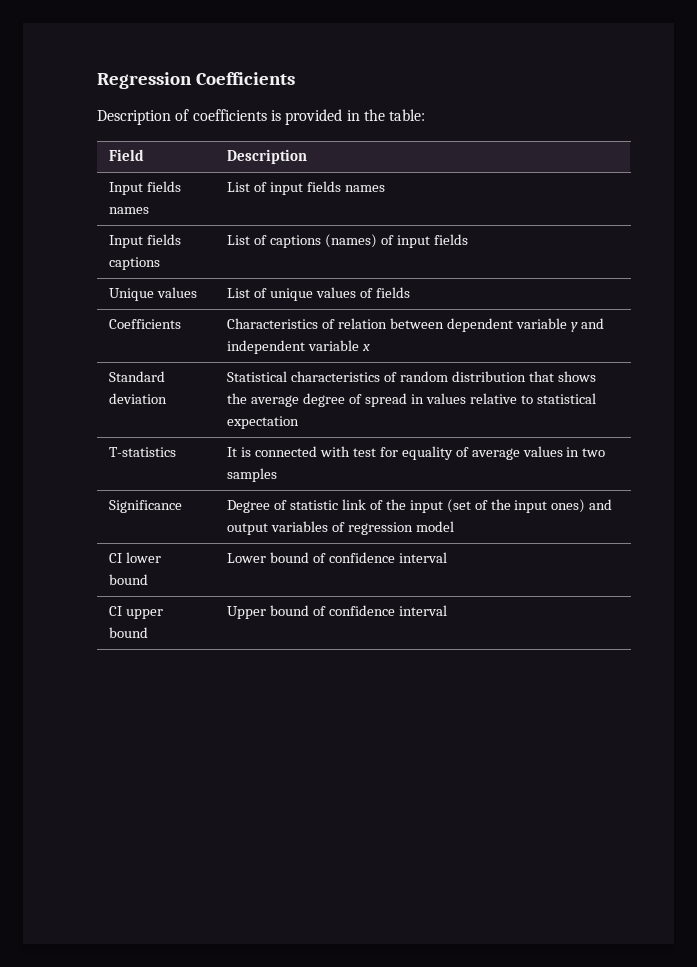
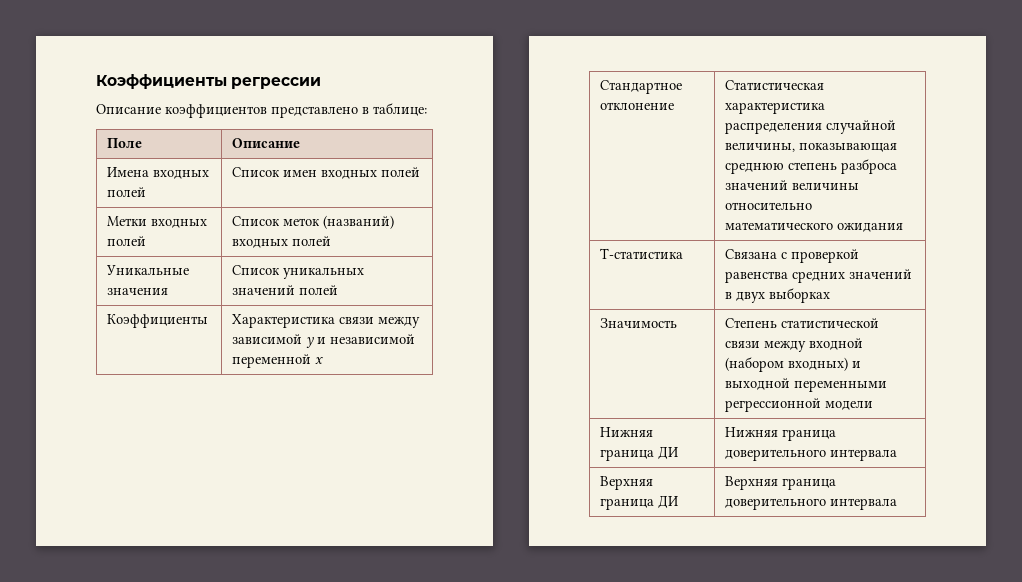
[97,72,295,89] [97,109,426,125] [109,149,145,161] [227,149,308,164] [109,181,182,195] [109,207,150,214] [227,181,385,195] [109,234,182,248] [109,257,161,270] [227,234,468,248] [109,287,198,301] [227,287,410,301] [109,319,182,329] [227,318,604,332] [227,340,371,354] [109,371,166,382] [109,393,168,404] [227,371,596,382] [227,393,596,407] [227,416,300,429] [109,447,177,457] [227,446,606,460] [227,468,278,482] [109,500,183,513] [227,499,613,513] [227,521,454,535] [109,552,162,563] [109,574,149,585] [227,552,447,563] [109,606,164,619] [109,627,149,638] [227,605,447,619] Regression Coefficients // Description of coefficients is provided in the table: // Field | Description // Input fields names | List of input fields names // Input fields captions | List of captions (names) of input fields // Unique values | List of unique values of fields // Coefficients | Characteristics of relation between dependent variable y and independent variable x // Standard deviation | Statistical characteristics of random distribution that shows the average degree of spread in values relative to statistical expectation // T-statistics | It is connected with test for equality of average values in two samples // Significance | Degree of statistic link of the input (set of the input ones) and output variables of regression model // CI lower bound | Lower bound of confidence interval // CI upper bound | Upper bound of confidence interval -> [96,74,322,89] [96,103,427,118] [107,138,143,148] [232,138,301,148] [107,167,210,179] [107,187,147,197] [232,167,421,179] [107,216,208,228] [107,236,147,246] [232,215,395,229] [232,236,332,248] [106,265,190,275] [107,288,169,295] [232,265,365,279] [232,285,339,295] [107,314,209,328] [232,314,421,328] [232,334,416,348] [232,354,324,368] [600,80,683,94] [600,102,675,110] [725,80,825,90] [725,102,826,114] [725,120,897,134] [725,143,898,152] [725,159,898,174] [725,180,860,190] [725,202,813,210] [725,222,904,232] [600,248,684,259] [725,249,860,263] [725,269,913,283] [725,288,831,303] [600,318,678,328] [725,318,880,328] [725,338,864,352] [725,357,862,372] [725,378,888,392] [725,398,874,412] [600,427,654,437] [600,446,680,461] [725,427,837,441] [725,449,898,461] [600,476,654,490] [600,495,680,510] [725,476,837,490] [725,498,898,510] Коэффициенты регрессии // Описание коэффициентов представлено в таблице: // Поле | Описание // Имена входных полей | Список имен входных полей // Метки входных полей | Список меток (названий) входных полей // Уникальные значения | Список уникальных значений полей // Коэффициенты | Характеристика связи между зависимой y и независимой переменной x // Стандартное отклонение | Статистическая характеристика распределения случайной величины, показывающая среднюю степень разброса значений величины относительно математического ожидания // T-статистика | Связана с проверкой равенства средних значений в двух выборках // Значимость | Степень статистической связи между входной (набором входных) и выходной переменными регрессионной модели // Нижняя граница ДИ | Нижняя граница доверительного интервала // Верхняя граница ДИ | Верхняя граница доверительного интервала

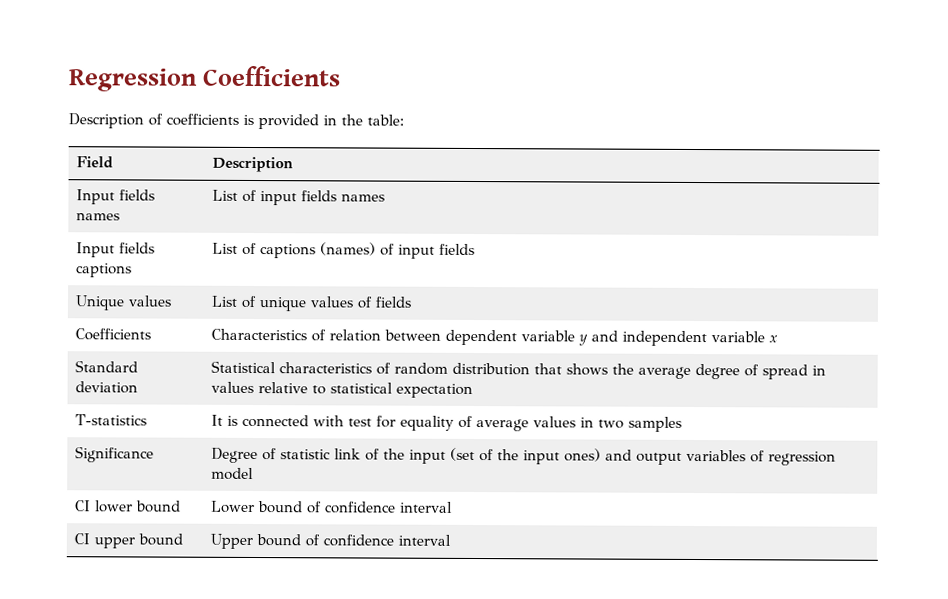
[96,74,322,89] [96,103,427,118] [107,138,143,148] [232,138,301,148] [107,167,210,179] [107,187,147,197] [232,167,421,179] [107,216,208,228] [107,236,147,246] [232,215,395,229] [232,236,332,248] [106,265,190,275] [107,288,169,295] [232,265,365,279] [232,285,339,295] [107,314,209,328] [232,314,421,328] [232,334,416,348] [232,354,324,368] [600,80,683,94] [600,102,675,110] [725,80,825,90] [725,102,826,114] [725,120,897,134] [725,143,898,152] [725,159,898,174] [725,180,860,190] [725,202,813,210] [725,222,904,232] [600,248,684,259] [725,249,860,263] [725,269,913,283] [725,288,831,303] [600,318,678,328] [725,318,880,328] [725,338,864,352] [725,357,862,372] [725,378,888,392] [725,398,874,412] [600,427,654,437] [600,446,680,461] [725,427,837,441] [725,449,898,461] [600,476,654,490] [600,495,680,510] [725,476,837,490] [725,498,898,510] Коэффициенты регрессии // Описание коэффициентов представлено в таблице: // Поле | Описание // Имена входных полей | Список имен входных полей // Метки входных полей | Список меток (названий) входных полей // Уникальные значения | Список уникальных значений полей // Коэффициенты | Характеристика связи между зависимой y и независимой переменной x // Стандартное отклонение | Статистическая характеристика распределения случайной величины, показывающая среднюю степень разброса значений величины относительно математического ожидания // T-статистика | Связана с проверкой равенства средних значений в двух выборках // Значимость | Степень статистической связи между входной (набором входных) и выходной переменными регрессионной модели // Нижняя граница ДИ | Нижняя граница доверительного интервала // Верхняя граница ДИ | Верхняя граница доверительного интервала -> [68,65,342,92] [68,113,404,130] [75,156,113,169] [211,156,293,173] [75,189,155,205] [75,212,120,221] [211,189,385,206] [75,242,155,258] [75,263,132,278] [211,242,475,259] [74,295,172,311] [210,295,412,312] [74,328,151,341] [210,328,778,347] [74,360,138,373] [74,381,138,394] [210,360,826,380] [210,381,473,398] [74,414,147,426] [210,414,682,432] [74,446,154,463] [210,447,836,466] [210,467,254,480] [74,500,181,513] [210,500,453,514] [73,533,183,549] [209,533,451,549] Regression Coefficients // Description of coefficients is provided in the table: // Field | Description // Input fields names | List of input fields names // Input fields captions | List of captions (names) of input fields // Unique values | List of unique values of fields // Coefficients | Characteristics of relation between dependent variable y and independent variable x // Standard deviation | Statistical characteristics of random distribution that shows the average degree of spread in values relative to statistical expectation // T-statistics | It is connected with test for equality of average values in two samples // Significance | Degree of statistic link of the input (set of the input ones) and output variables of regression model // CI lower bound | Lower bound of confidence interval // CI upper bound | Upper bound of confidence interval

